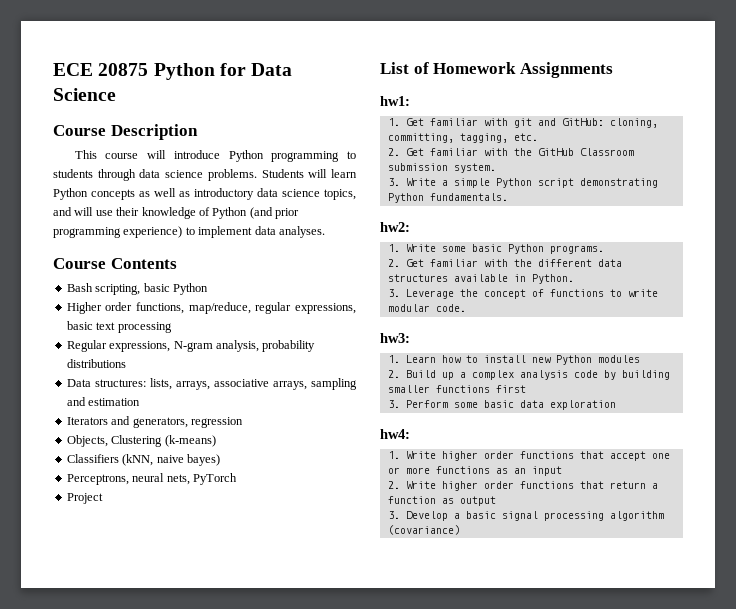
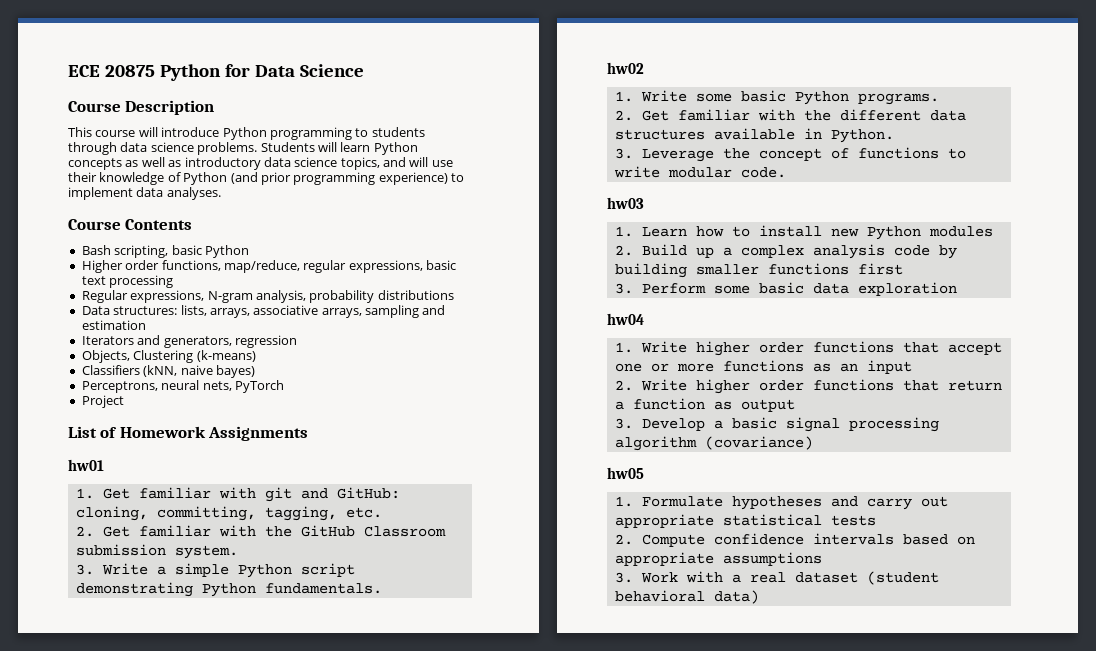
[380,96,410,106] hw1: -> [68,459,104,471] hw01
[380,222,410,232] hw2: -> [607,62,644,74] hw02
[380,333,410,343] hw3: -> [607,197,644,209] hw03
[380,429,410,439] hw4: -> [607,313,644,325] hw04
(460, 530) none -> [607,467,644,479] [614,496,948,510] [614,514,876,528] [614,533,975,547] [614,552,822,566] [614,571,939,585] [614,590,759,604] // hw05 // 1. Formulate hypotheses and carry out appropriate statistical tests // 2. Compute confidence intervals based on appropriate assumptions // 3. Work with a real dataset (student behavioral data)

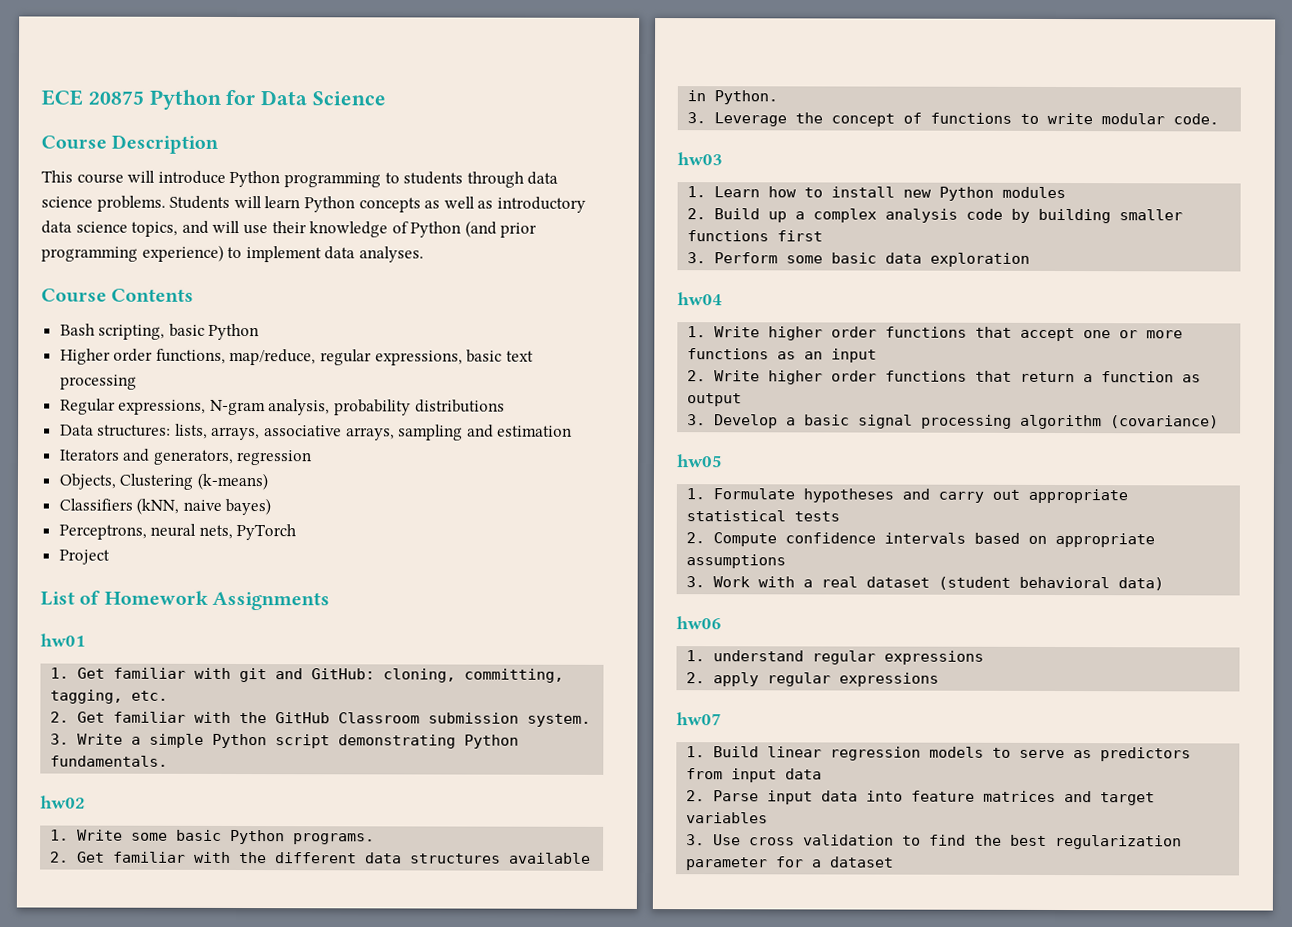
(759, 597) none -> [676,616,722,630] [686,650,985,665] [686,672,940,687] [676,712,722,726] [686,746,1192,762] [686,768,823,783] [686,790,1156,806] [686,812,769,824] [686,834,1183,850] [686,856,895,871] // hw06 // 1. understand regular expressions // 2. apply regular expressions // hw07 // 1. Build linear regression models to serve as predictors from input data // 2. Parse input data into feature matrices and target variables // 3. Use cross validation to find the best regularization parameter for a dataset

